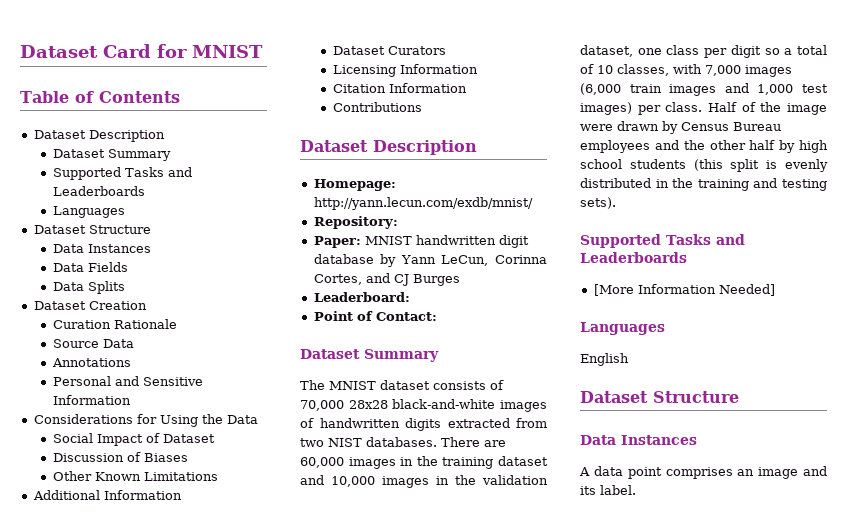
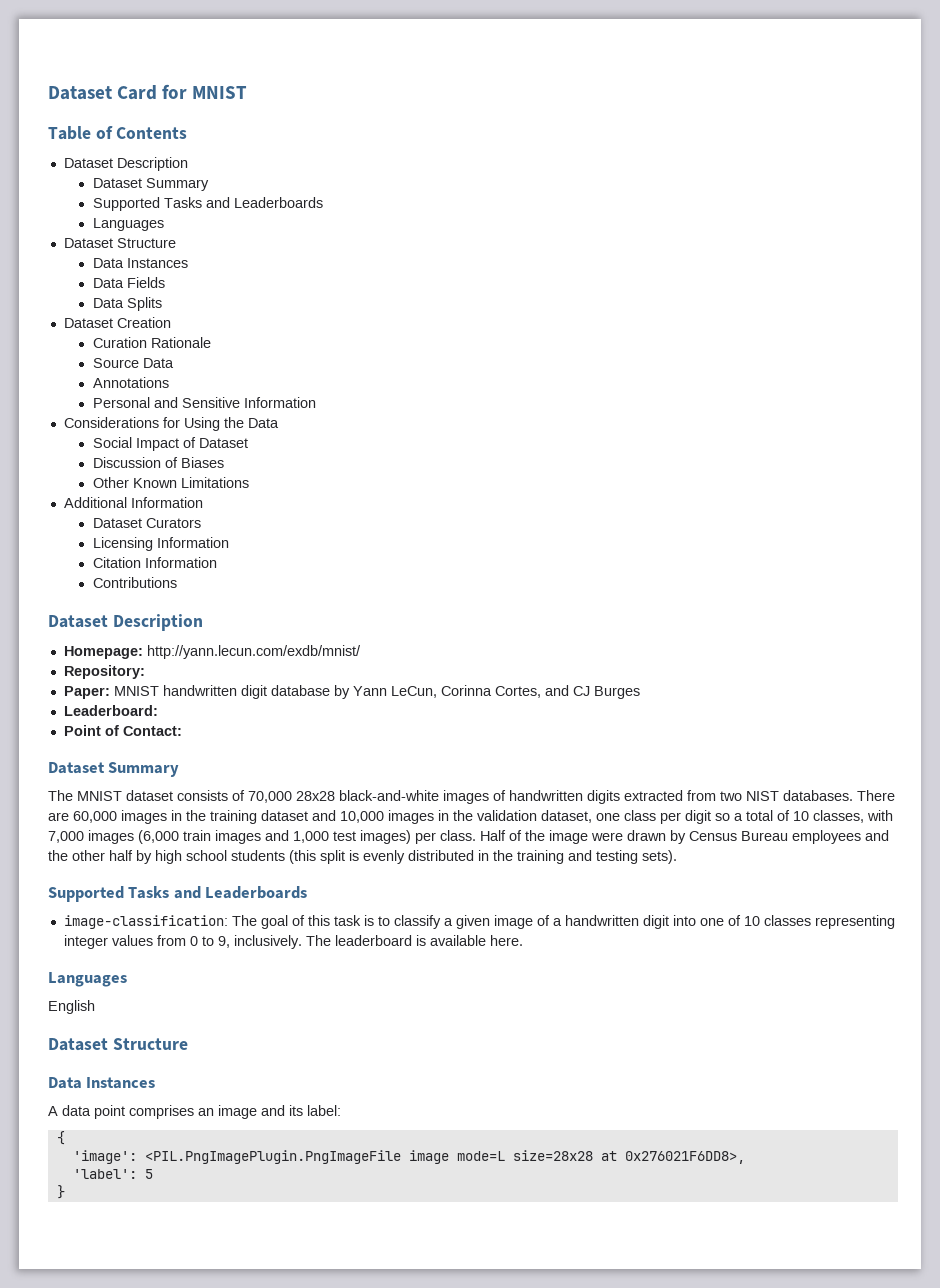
[593,284,775,296] [More Information Needed] -> [63,915,895,929] [63,935,523,949] image-classification: The goal of this task is to classify a given image of a handwritten digit into one of 10 classes representing integer values from 0 to 9, inclusively. The leaderboard is available here.
[600,485,636,495] label. -> [307,1105,341,1116] [56,1131,65,1145] [72,1150,745,1164] [72,1169,153,1179] [56,1185,65,1199] label: // { // 'image': <PIL.PngImagePlugin.PngImageFile image mode=L size=28x28 at 0x276021F6DD8>, // 'label': 5 // }

